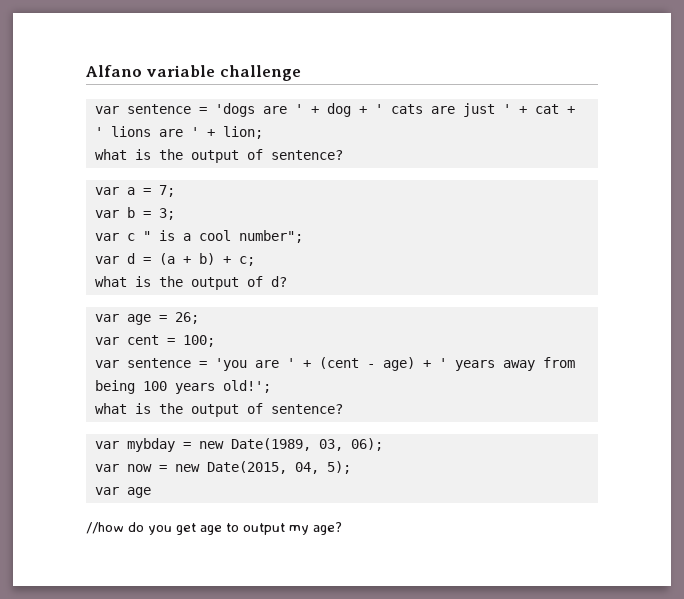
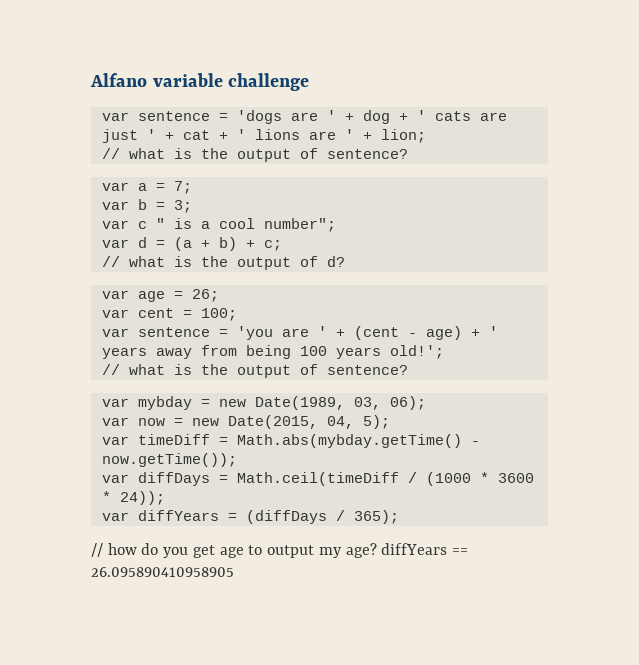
(263, 132) none -> [101,148,120,159] //
(255, 261) none -> [101,256,120,267] //
(271, 386) none -> [101,364,120,375] //
[126,487,151,498] [86,522,124,534] age // //how -> [137,434,480,448] [101,453,237,467] [101,472,534,486] [101,491,165,505] [101,510,399,524] [91,543,137,557] timeDiff = Math.abs(mybday.getTime() - now.getTime()); // var diffDays = Math.ceil(timeDiff / (1000 * 3600 * 24)); // var diffYears = (diffDays / 365); // // how
(342, 528) none -> [381,543,468,555] [91,567,234,577] diffYears == 26.095890410958905

